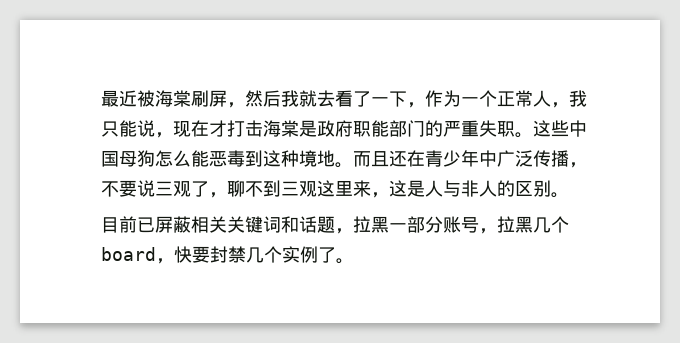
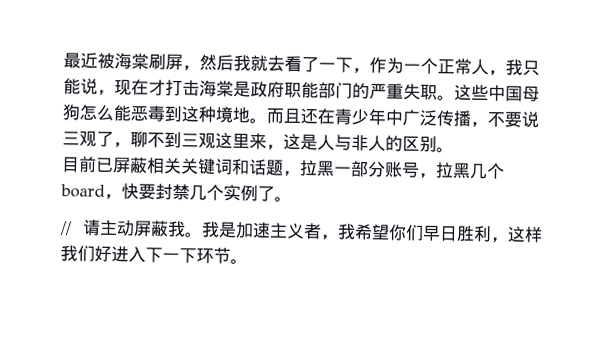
(354, 261) none -> [59,219,543,244] [60,245,248,265] // // 请主动屏蔽我。我是加速主义者，我希望你们早日胜利，这样我们好进入下一下环节。

